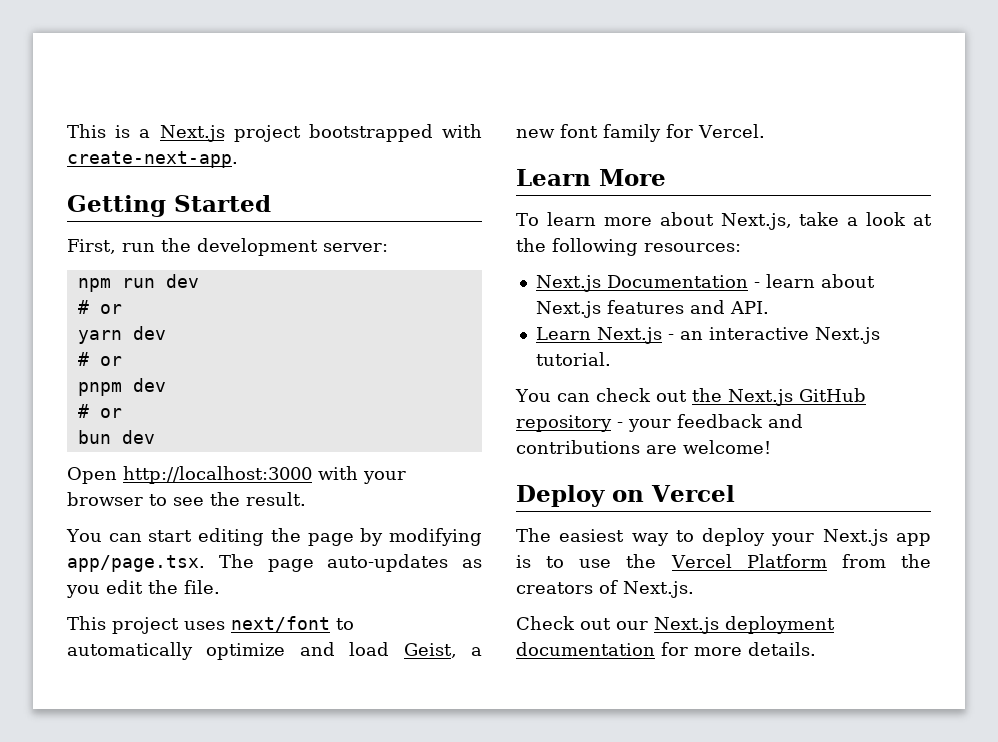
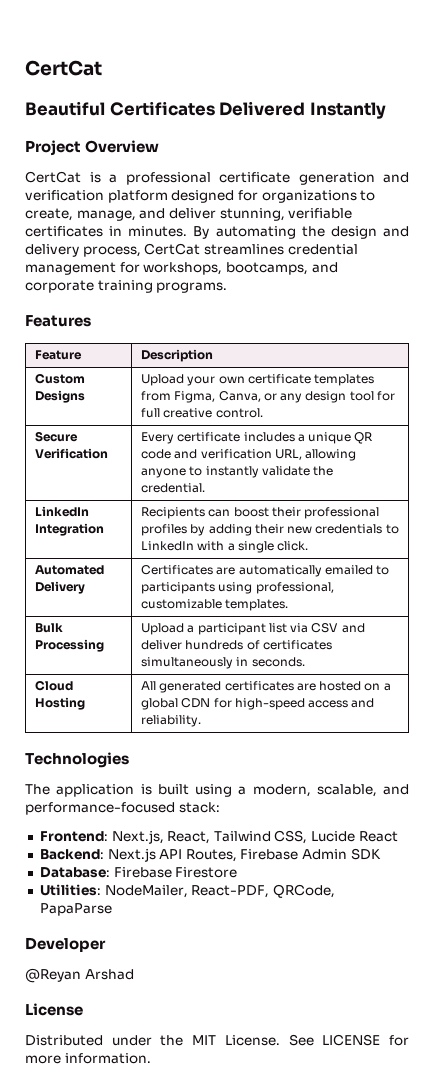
[67,124,482,142] [67,151,238,168] [67,195,271,217] [67,238,388,256] [77,274,199,292] [77,300,122,314] [77,326,166,344] [77,352,122,366] [77,378,166,396] [77,404,122,418] [77,430,155,444] [67,466,406,484] [67,492,306,506] [66,528,482,546] [67,554,482,572] [66,580,220,598] [67,616,354,634] [67,642,482,660] [516,124,765,142] [516,169,666,186] [516,212,932,230] [516,238,741,256] [535,274,875,292] [535,300,769,318] [535,327,880,344] [535,352,611,366] [515,388,866,406] [516,414,803,432] [516,440,771,454] [516,485,735,507] [516,528,931,546] [516,554,931,568] [516,580,694,598] [516,616,835,634] [516,642,655,656] This is a Next.js project bootstrapped with create-next-app. // Getting Started // First, run the development server: // npm run dev // # or // yarn dev // # or // pnpm dev // # or // bun dev // Open http://localhost:3000 with your browser to see the result. // You can start editing the page by modifying app/page.tsx. The page auto-updates as you edit the file. // This project uses next/font to automatically optimize and load Geist, a new font family for Vercel. // Learn More // To learn more about Next.js, take a look at the following resources: // Next.js Documentation - learn about Next.js features and API. // Learn Next.js - an interactive Next.js tutorial. // You can check out the Next.js GitHub repository - your feedback and contributions are welcome! // Deploy on Vercel // The easiest way to deploy your Next.js app is to use the Vercel Platform from the creators of Next.js. // Check out our Next.js deployment documentation -> [25,60,102,76] [25,101,386,119] [25,140,160,156] [25,171,409,185] [25,190,376,203] [25,208,353,221] [25,226,410,239] [25,243,358,257] [25,262,338,275] [25,280,228,293] [25,315,91,327] [35,350,83,360] [141,349,214,362] [35,373,86,384] [35,390,86,403] [141,374,375,386] [141,391,395,403] [141,408,263,418] [35,431,79,442] [35,448,109,459] [141,432,374,444] [141,449,357,461] [141,466,334,478] [141,483,206,493] [35,506,90,517] [35,523,105,536] [141,507,380,519] [141,524,399,536] [141,541,309,553] [35,565,105,575] [35,581,86,594] [141,565,390,577] [141,582,334,594] [141,599,289,611] [35,623,64,633] [35,639,105,652] [141,623,365,635] [141,640,332,650] [141,657,305,669] [35,680,74,691] [35,697,86,710] [141,681,391,693] [141,698,375,710] [141,715,202,727] [25,752,129,768] [25,784,409,797] [25,802,220,815] [39,830,398,844] [39,848,381,862] [39,867,238,878] [39,884,335,898] [39,903,112,916] [25,937,106,952] [25,968,134,983] [25,1003,83,1016] [25,1034,381,1046] CertCat // Beautiful Certificates Delivered Instantly // Project Overview // CertCat is a professional certificate generation and verification platform designed for organizations to create, manage, and deliver stunning, verifiable certificates in minutes. By automating the design and delivery process, CertCat streamlines credential management for workshops, bootcamps, and corporate training programs. // Features // Feature | Description // Custom Designs | Upload your own certificate templates from Figma, Canva, or any design tool for full creative control. // Secure Verification | Every certificate includes a unique QR code and verification URL, allowing anyone to instantly validate the credential. // LinkedIn Integration | Recipients can boost their professional profiles by adding their new credentials to LinkedIn with a single click. // Automated Delivery | Certificates are automatically emailed to participants using professional, customizable templates. // Bulk Processing | Upload a participant list via CSV and deliver hundreds of certificates simultaneously in seconds. // Cloud Hosting | All generated certificates are hosted on a global CDN for high-speed access and reliability. // Technologies // The application is built using a modern, scalable, and performance-focused stack: // Frontend: Next.js, React, Tailwind CSS, Lucide React // Backend: Next.js API Routes, Firebase Admin SDK // Database: Firebase Firestore // Utilities: NodeMailer, React-PDF, QRCode, PapaParse // Developer // @Reyan Arshad // License // Distributed under the MIT License. See LICENSE
[748,642,816,656] details. -> [64,1053,151,1064] information.

